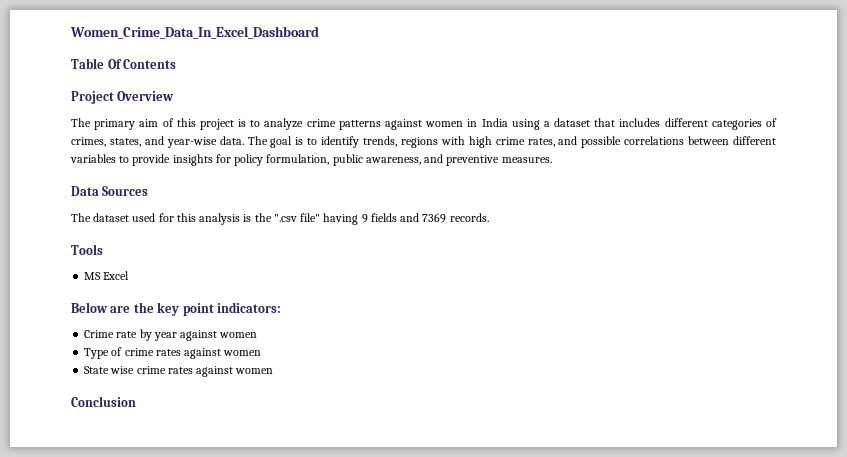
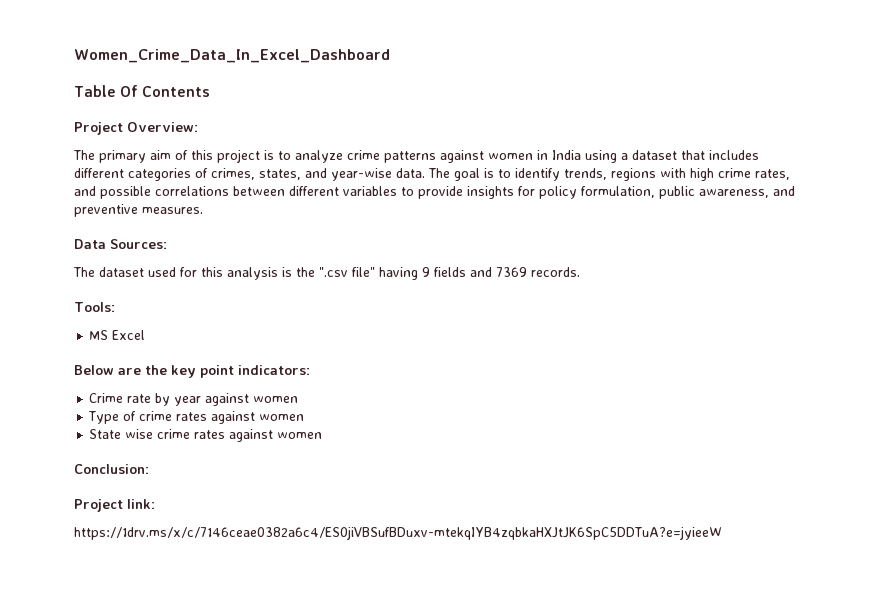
[117,91,175,101] Overview -> [127,122,198,132] Overview:
[102,186,149,196] Sources -> [110,239,167,249] Sources:
[71,244,103,255] Tools -> [74,302,115,312] Tools:
[71,396,136,407] Conclusion -> [74,464,149,474] [74,499,155,512] [74,526,722,540] Conclusion: // Project link: // https://1drv.ms/x/c/7146ceae0382a6c4/ES0jiVBSufBDuxv-mtekqIYB4zqbkaHXJtJK6SpC5DDTuA?e=jyieeW

